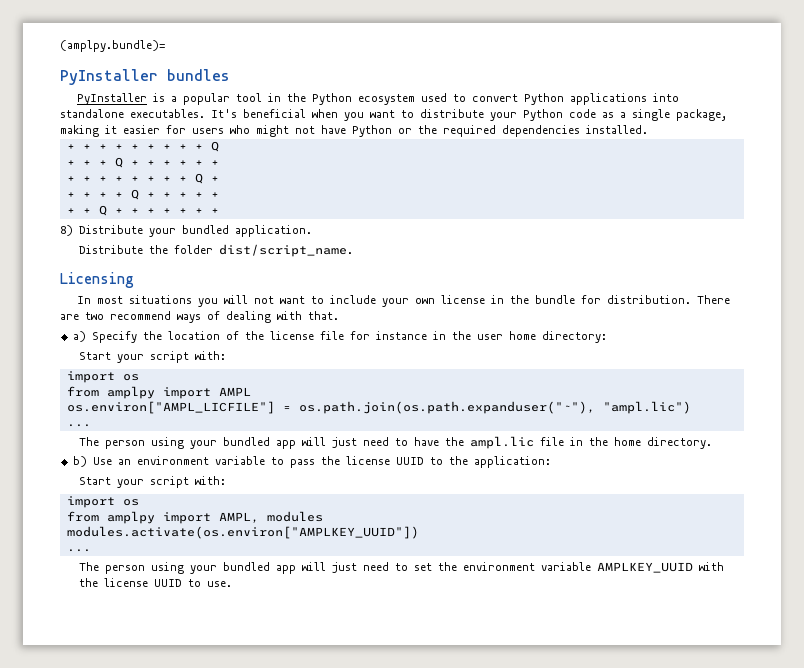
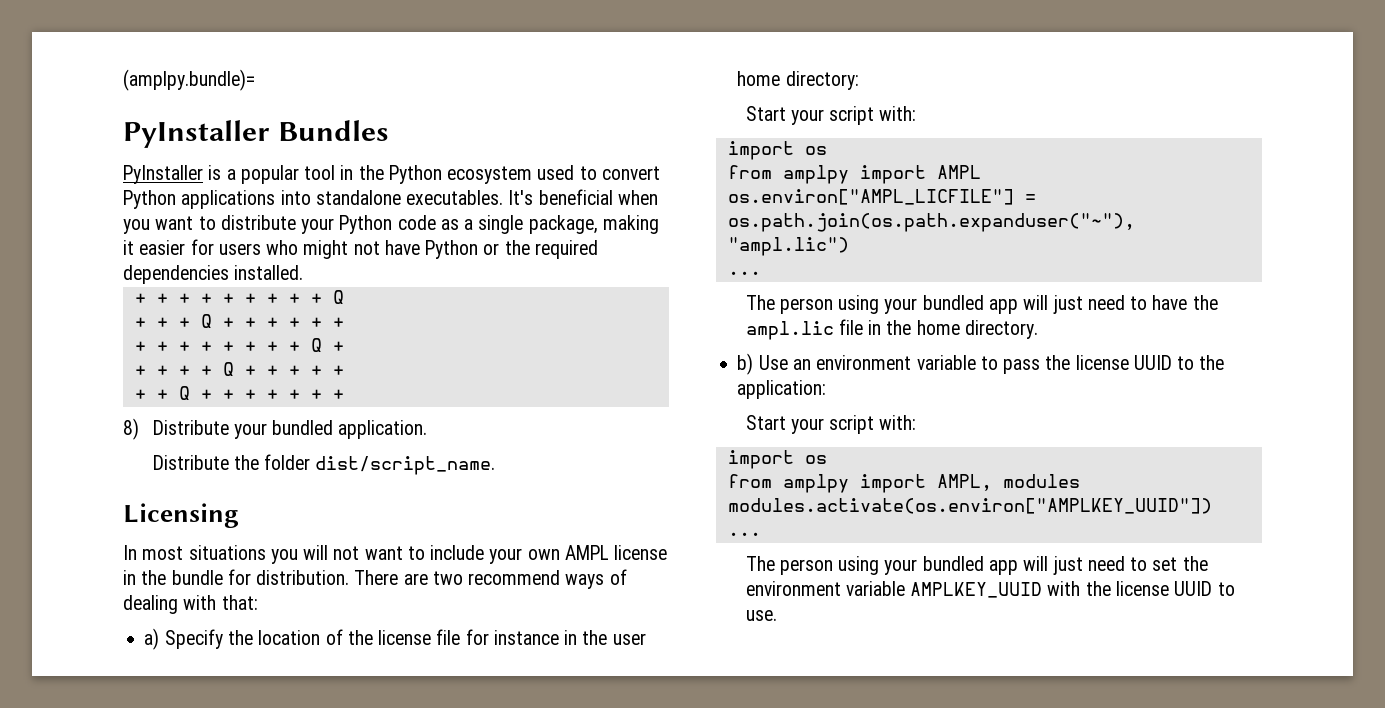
[167,69,230,81] bundles -> [278,120,390,141] Bundles
(436, 301) none -> [564,545,609,560] AMPL
[308,311,339,320] that. -> [221,595,258,610] that:

